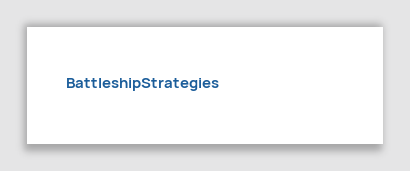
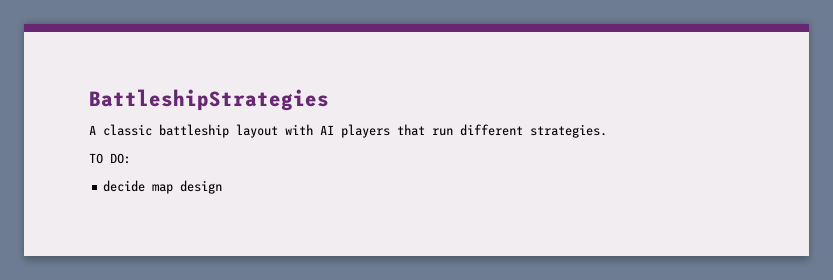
(219, 84) none -> [89,124,607,138] [89,153,131,164] [103,180,223,194] // A classic battleship layout with AI players that run different strategies. // TO DO: // decide map design

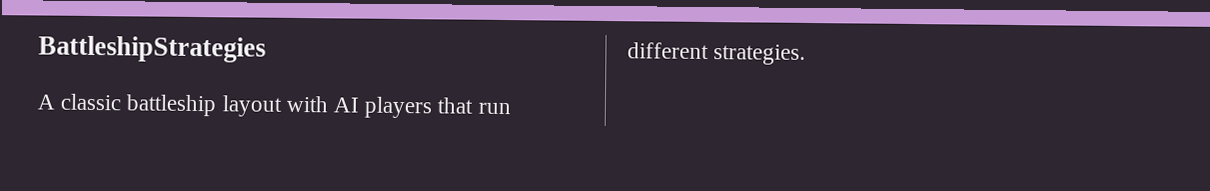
[89,153,131,164] [103,180,223,194] // TO DO: // decide map design -> (807, 54) none

